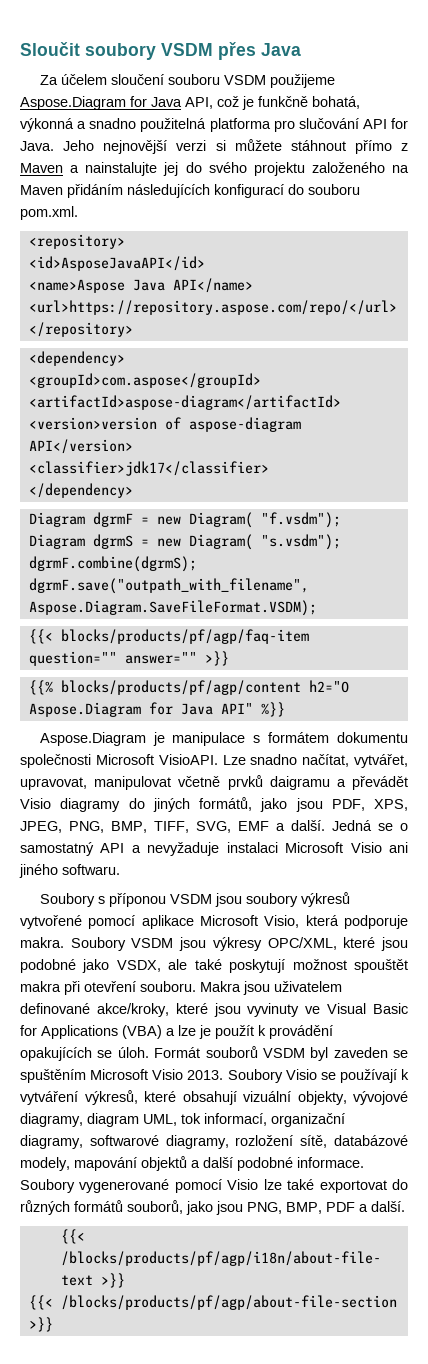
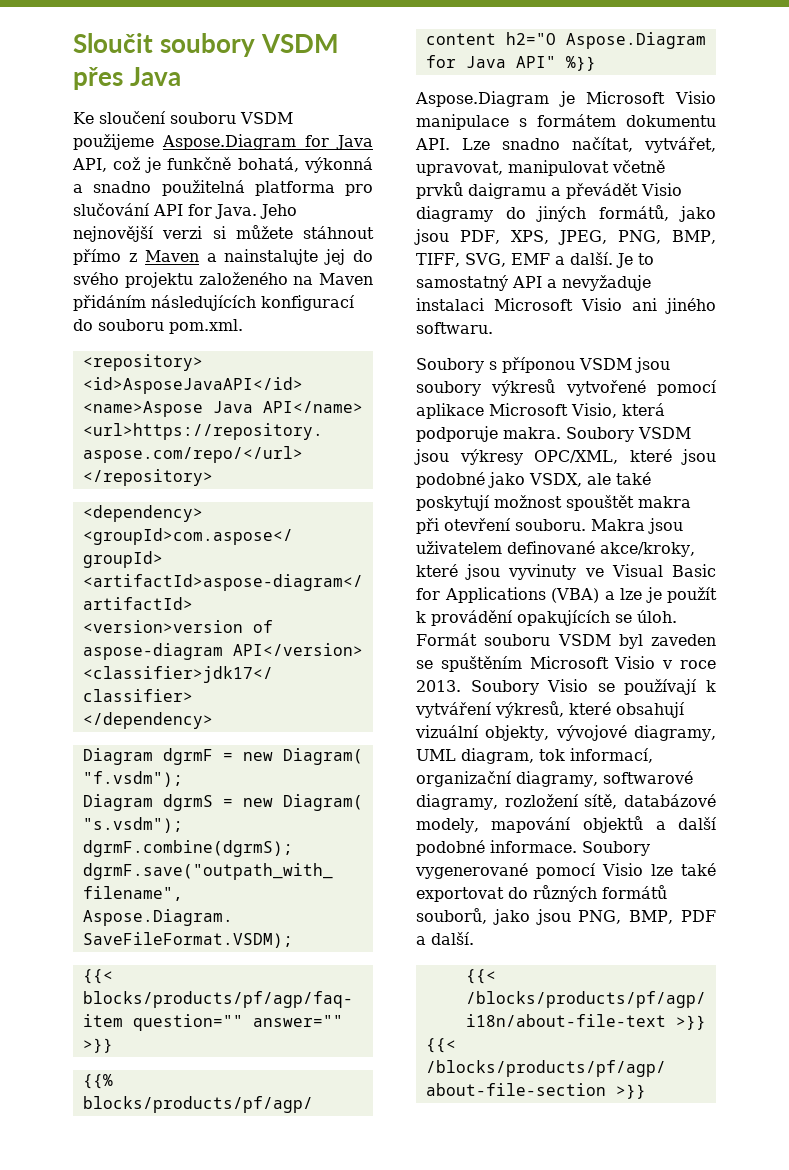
[39,74,107,85] Za účelem -> [73,112,94,124] Ke
(165, 739) none -> [586,91,716,104] Microsoft Visio
[20,754,218,768] společnosti Microsoft VisioAPI. -> [415,138,450,150] API.
[332,820,408,831] Jedná se o -> [615,253,654,268] Je to
[205,1046,258,1058] souborů -> [484,634,551,646] souboru
(184, 1074) none -> [662,660,716,669] v roce
[87,1113,177,1127] diagram UML, -> [416,748,534,764] UML diagram,

